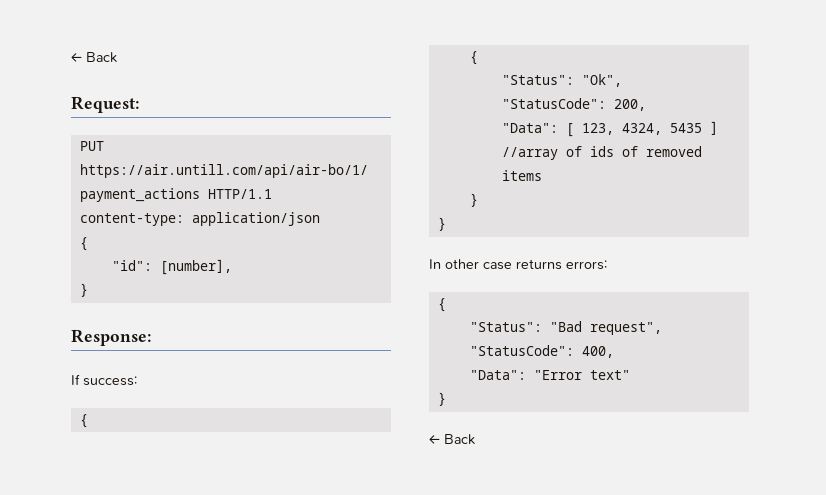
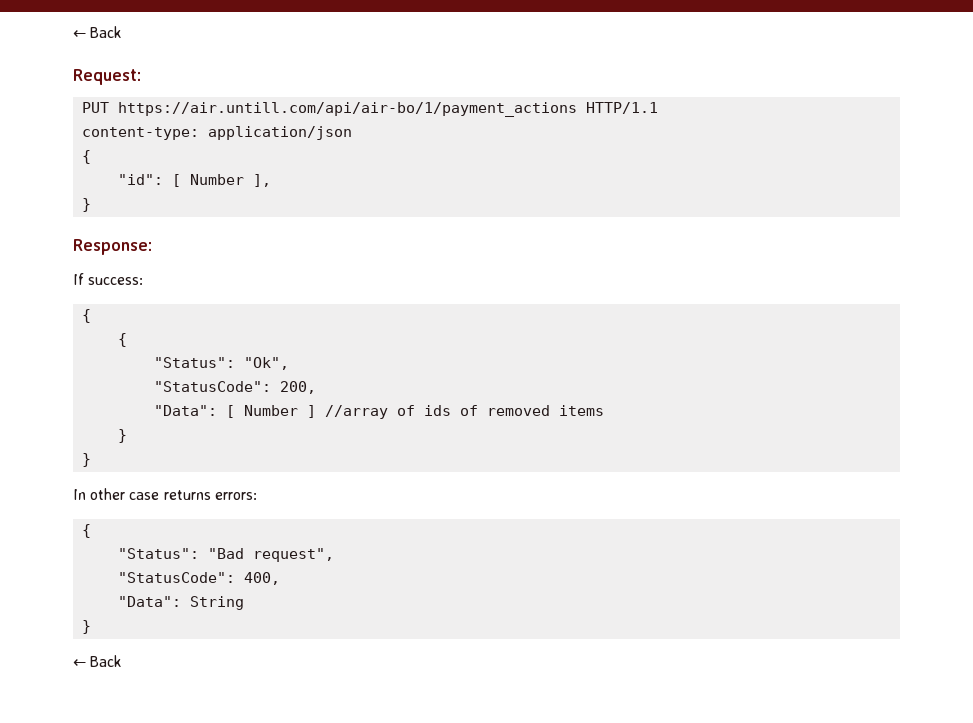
[159,259,232,275] [number], -> [172,174,272,187] [ Number ],
[581,123,702,135] 123, 4324, 5435 -> [244,405,299,416] Number
[533,370,630,380] "Error text" -> [190,596,245,610] String

